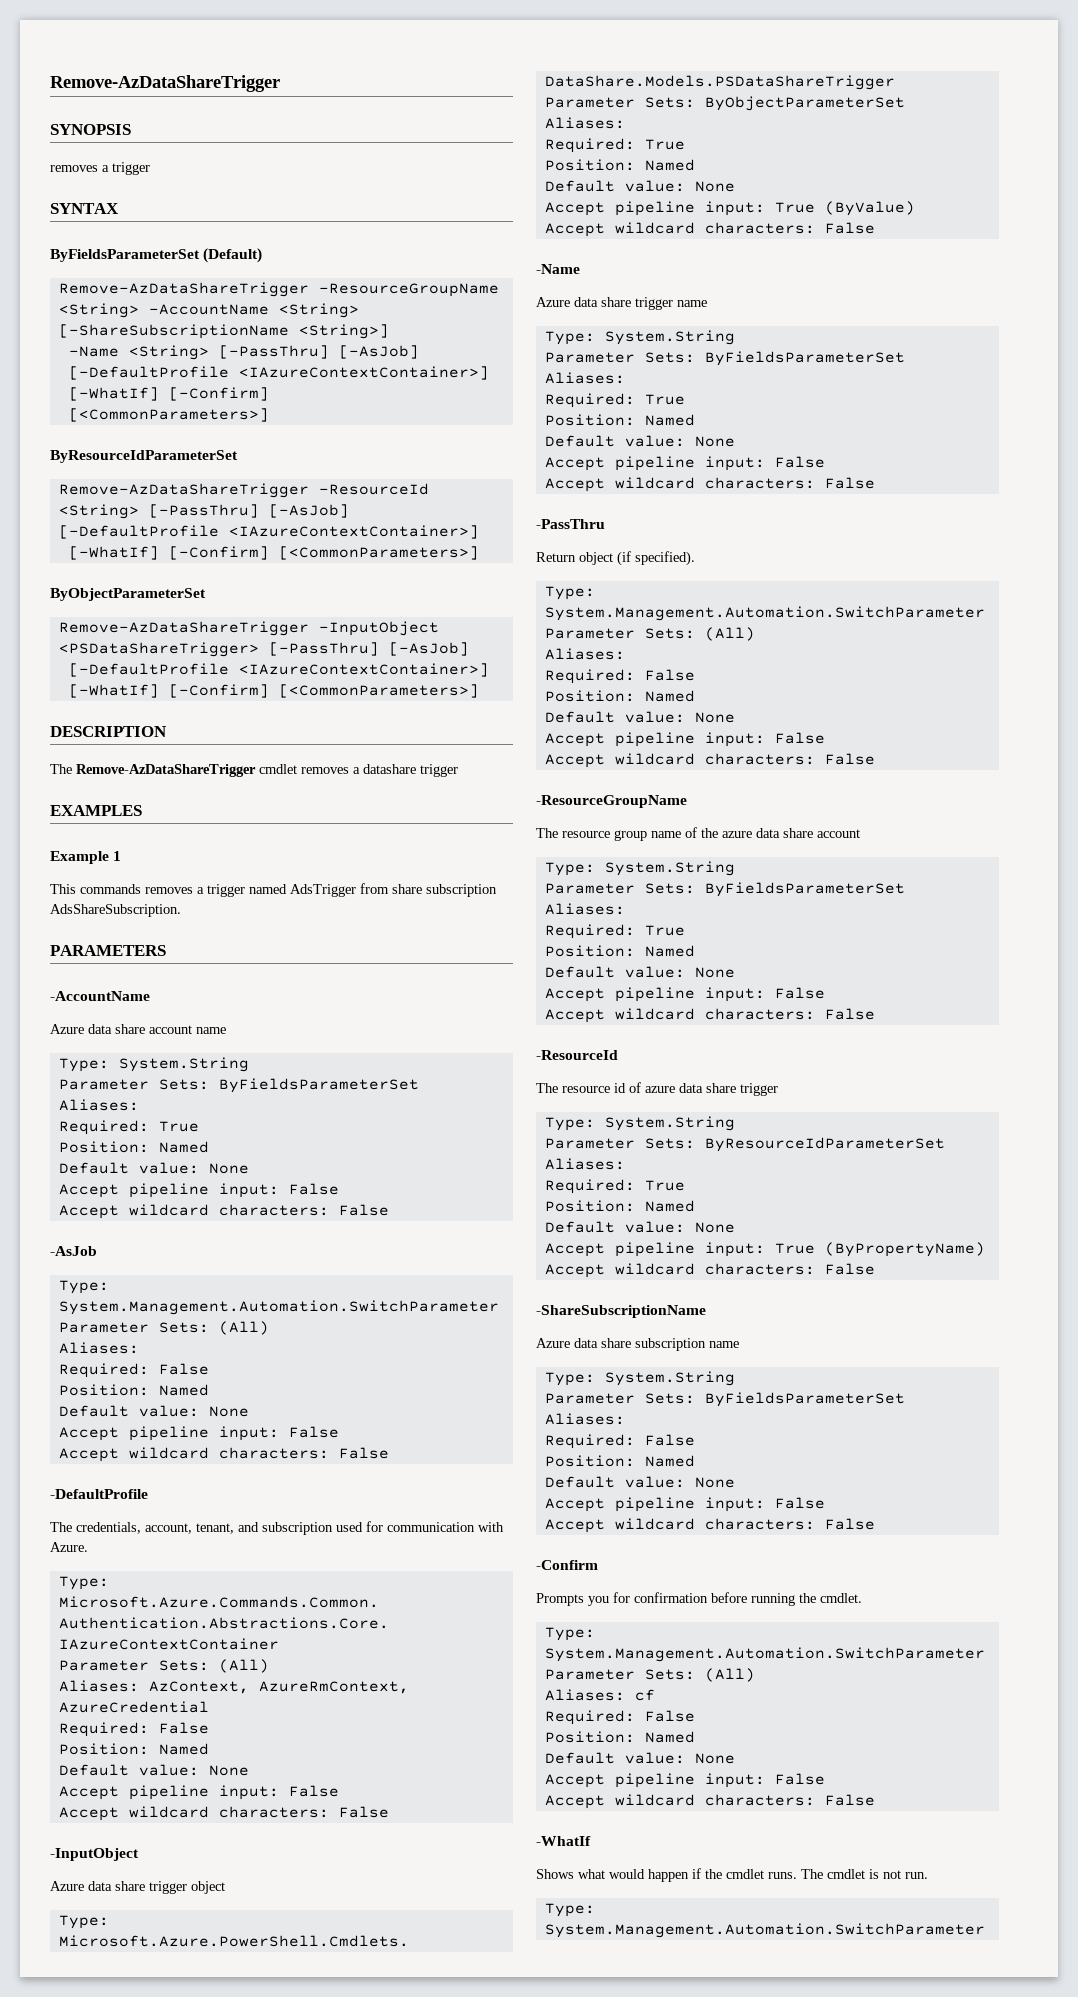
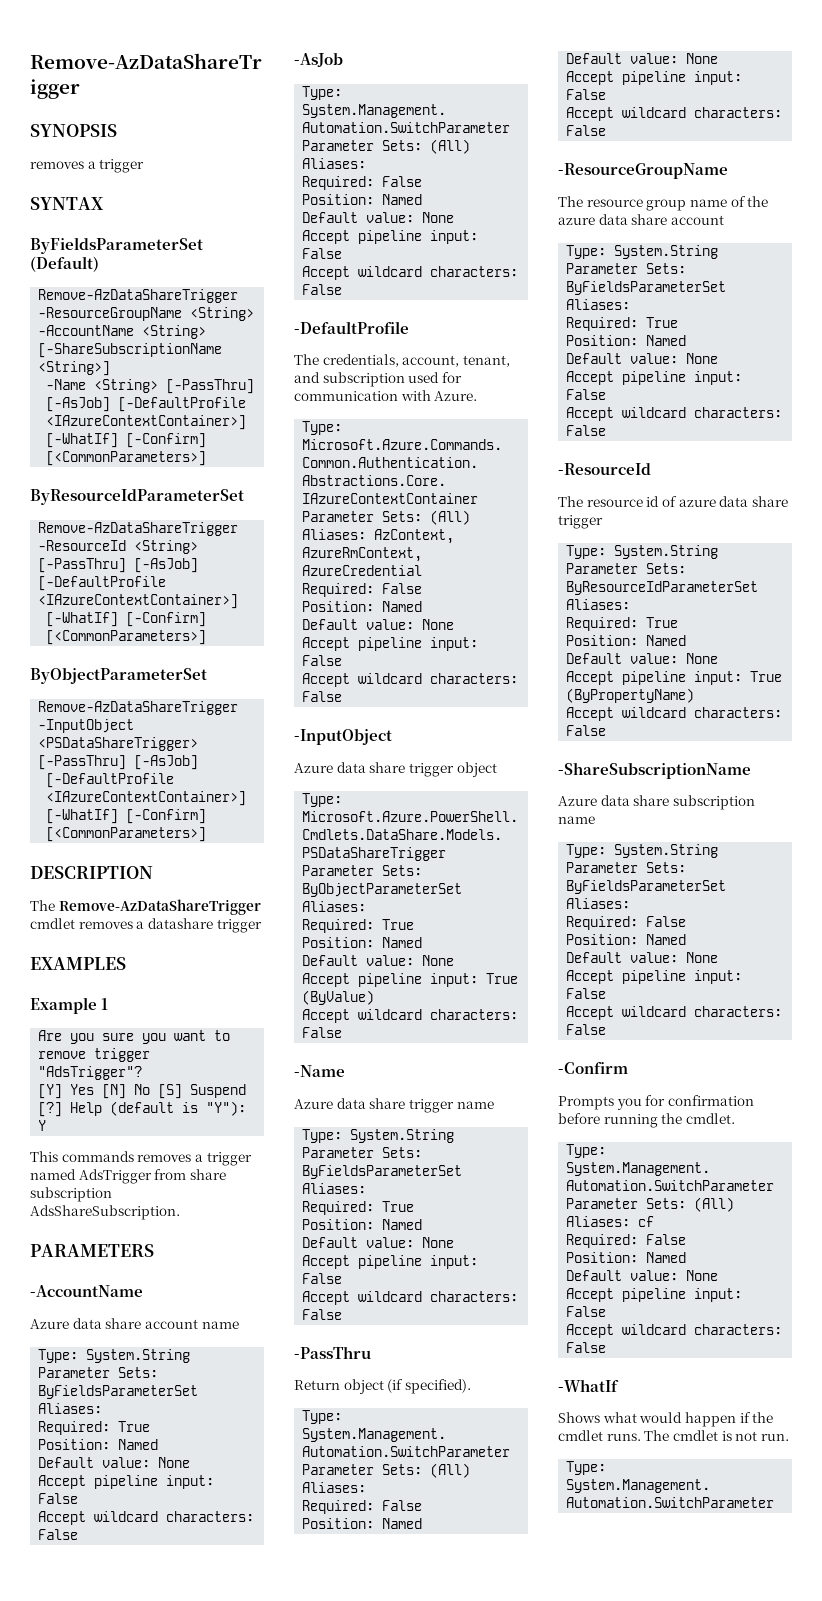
(122, 856) none -> [38,1030,231,1044] [38,1048,151,1062] [38,1066,143,1080] [38,1084,247,1099] [38,1101,247,1117] [38,1120,47,1131] // Are you sure you want to remove trigger "AdsTrigger"? // [Y] Yes [N] No [S] Suspend [?] Help (default is "Y"): Y

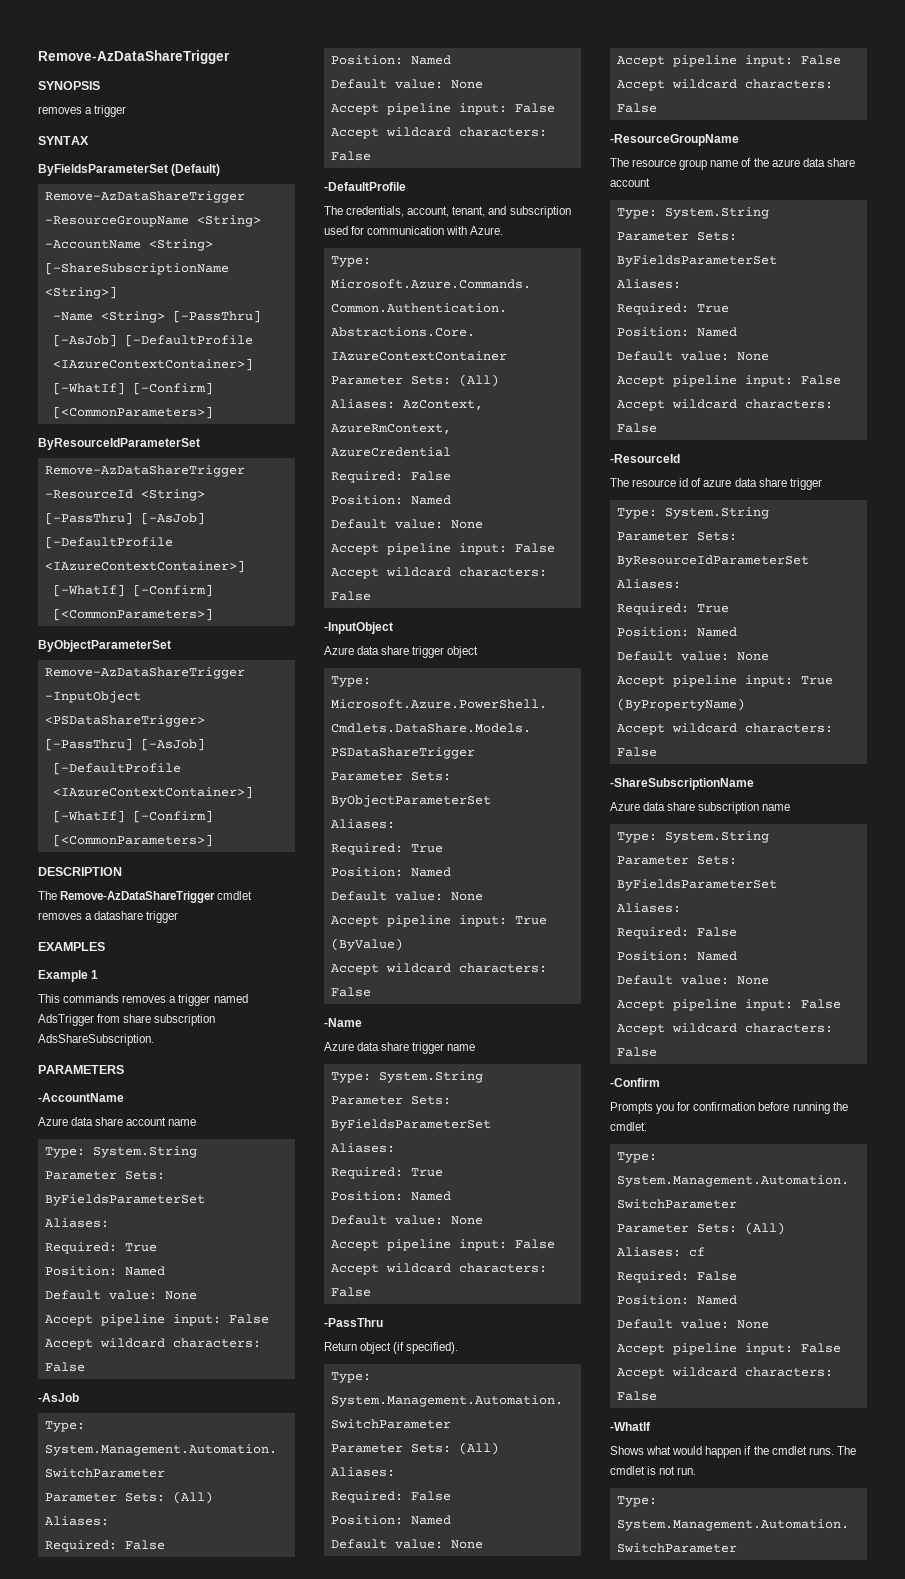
[38,1030,231,1044] [38,1048,151,1062] [38,1066,143,1080] [38,1084,247,1099] [38,1101,247,1117] [38,1120,47,1131] // Are you sure you want to remove trigger "AdsTrigger"? // [Y] Yes [N] No [S] Suspend [?] Help (default is "Y"): Y -> (99, 974) none

